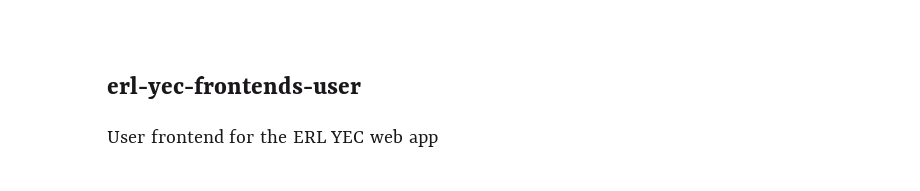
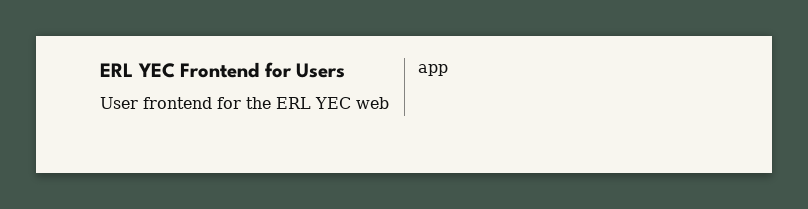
[107,76,361,99] erl-yec-frontends-user -> [100,62,346,78] ERL YEC Frontend for Users

